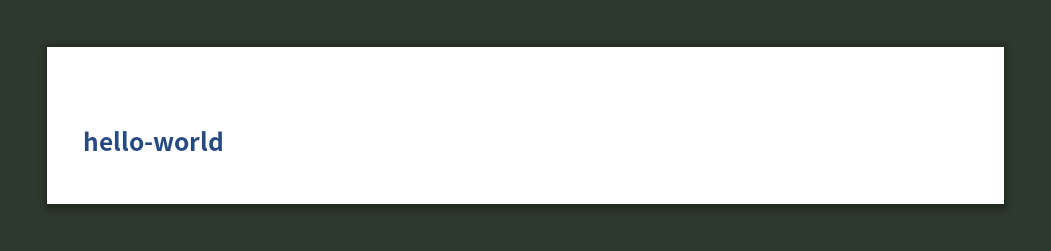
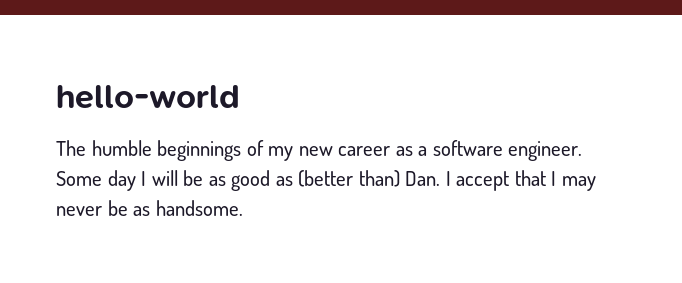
(224, 141) none -> [56,140,583,161] [56,170,597,191] [56,200,243,216] // The humble beginnings of my new career as a software engineer. Some day I will be as good as (better than) Dan. I accept that I may never be as handsome.

